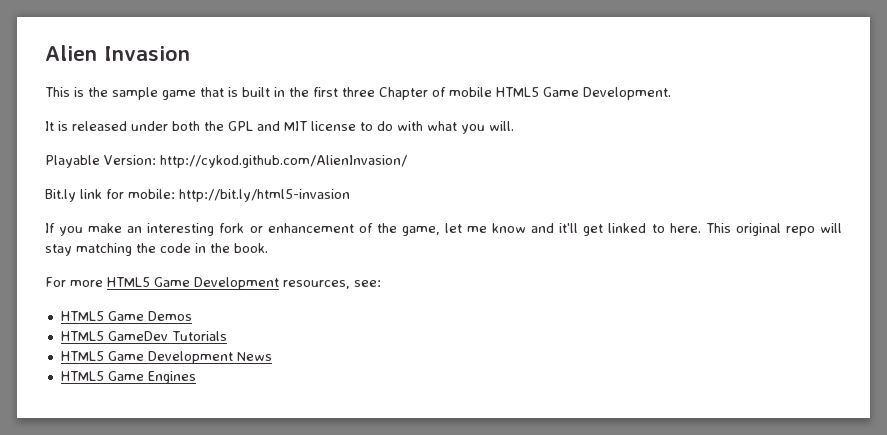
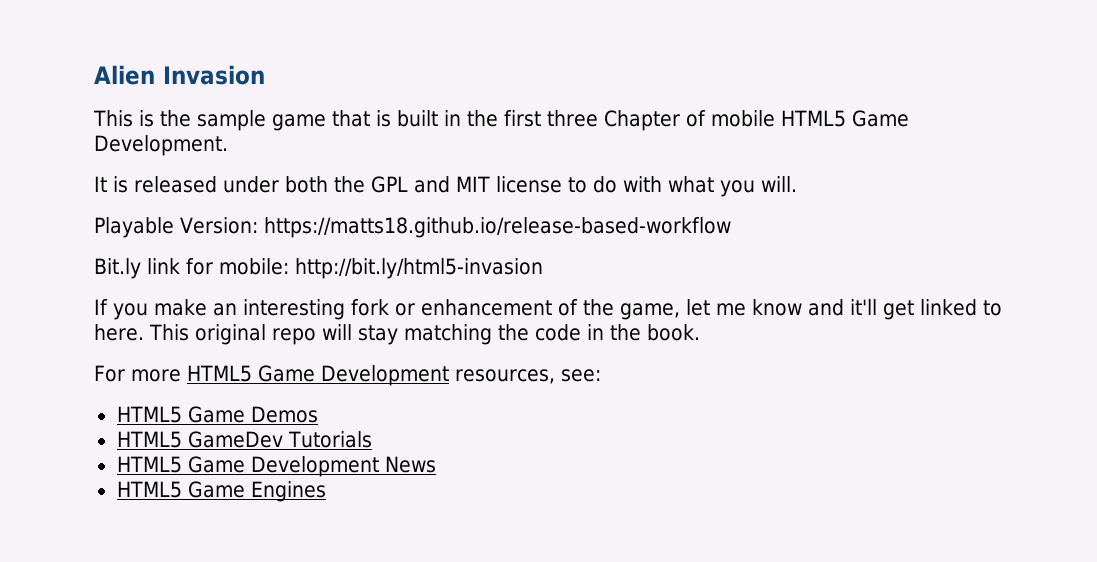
[160,155,407,168] http://cykod.github.com/AlienInvasion/ -> [263,217,731,238] https://matts18.github.io/release-based-workflow

